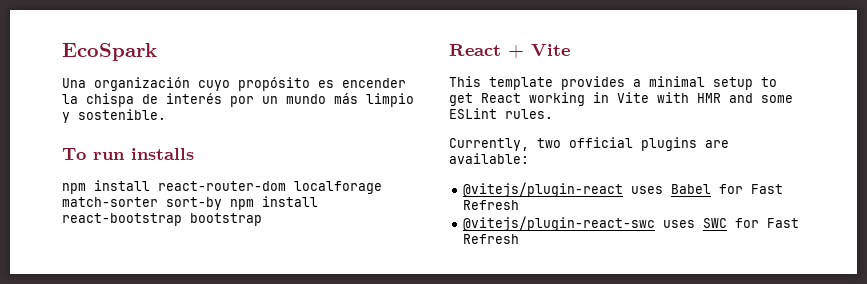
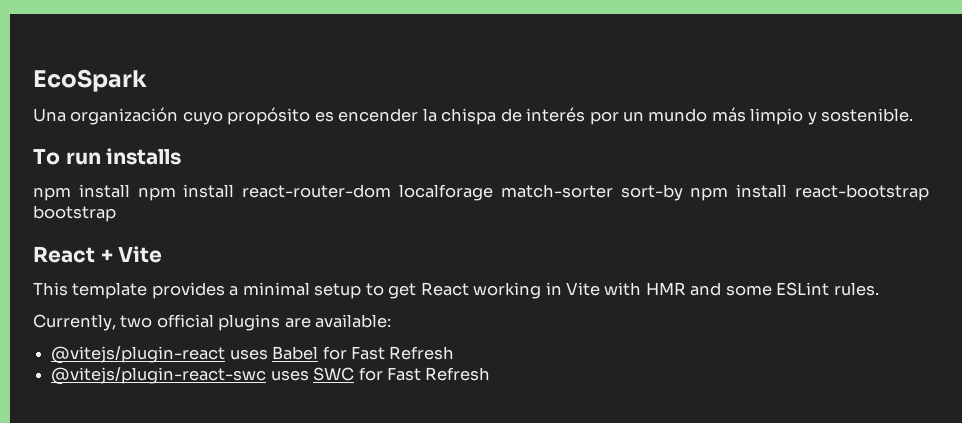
(150, 185) none -> [137,184,235,201] npm install

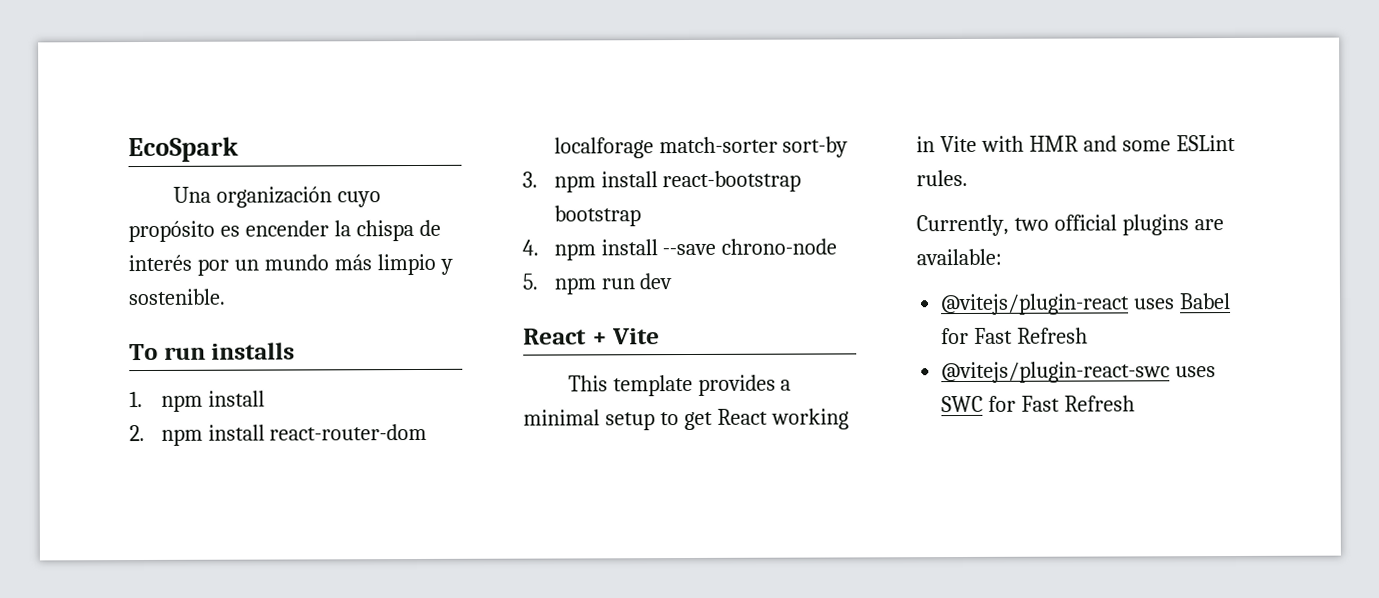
[33,184,130,201] npm install -> [129,390,265,412] [129,424,145,442] 1. npm install // 2.
(683, 192) none -> [522,171,538,188] // 3.
(116, 213) none -> [522,238,838,261] [522,273,673,295] // 4. npm install --save chrono-node // 5. npm run dev

